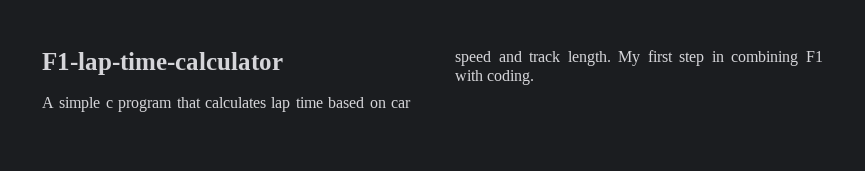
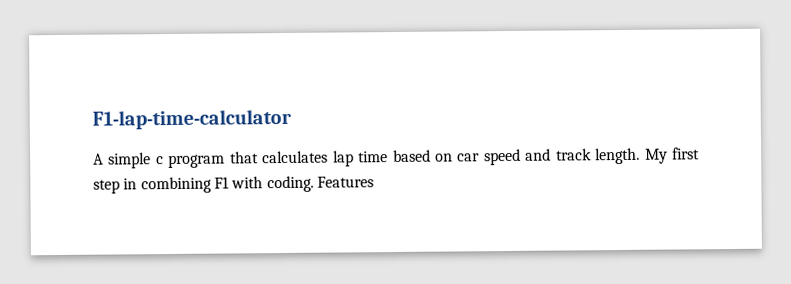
(535, 77) none -> [316,176,374,188] Features

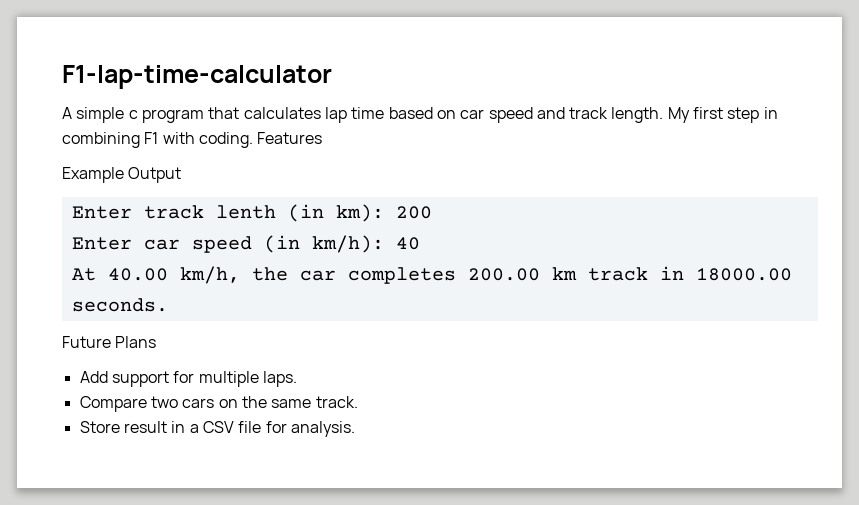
(374, 182) none -> [62,167,182,183] [71,204,432,222] [71,235,420,253] [71,266,792,284] [71,298,168,312] [62,336,157,348] [79,371,297,387] [79,396,358,412] [79,421,355,437] // Example Output // Enter track lenth (in km): 200 // Enter car speed (in km/h): 40 // At 40.00 km/h, the car completes 200.00 km track in 18000.00 seconds. // Future Plans // Add support for multiple laps. // Compare two cars on the same track. // Store result in a CSV file for analysis.

